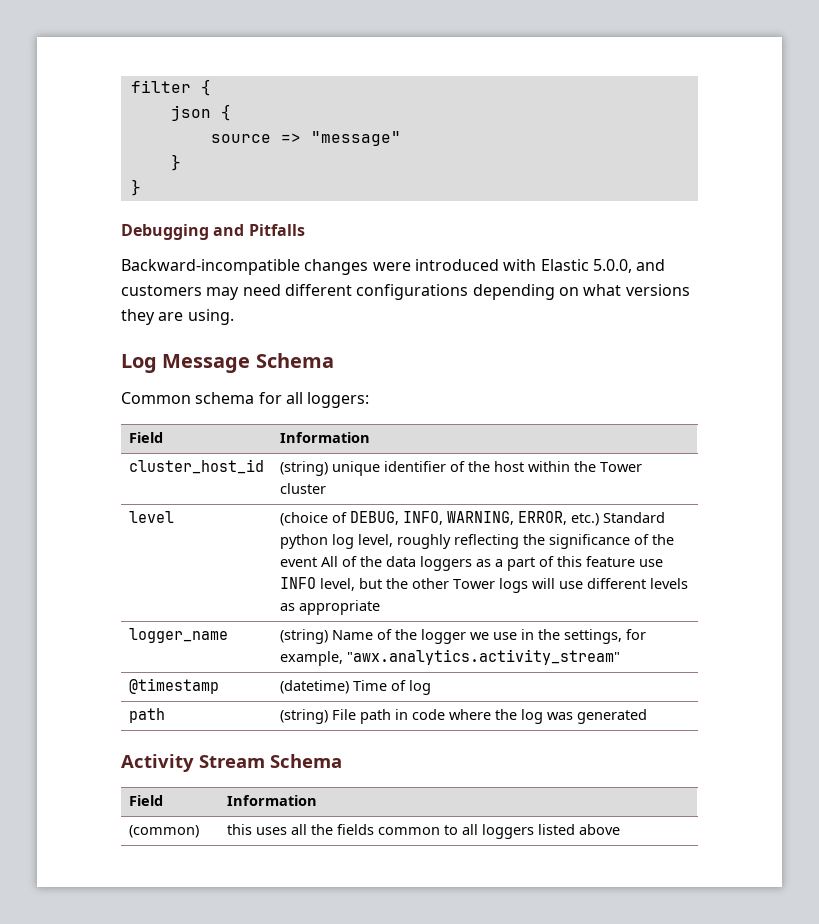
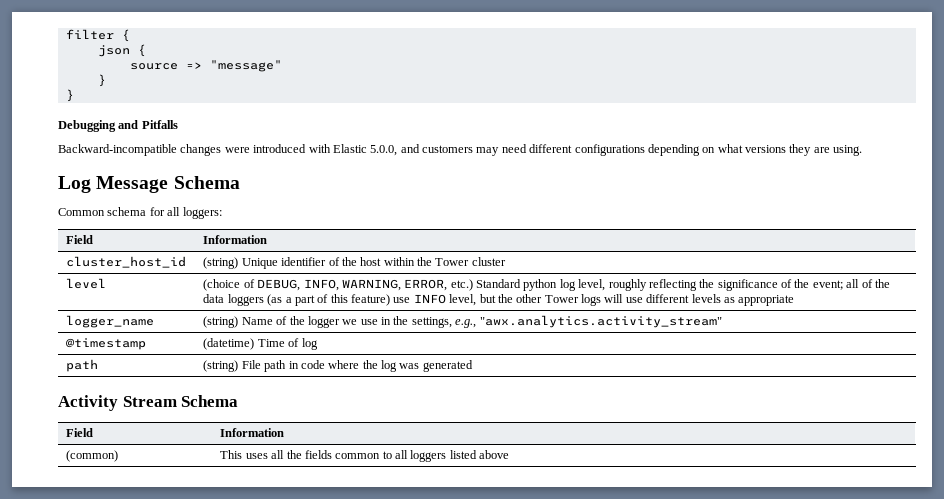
[331,461,380,476] unique -> [241,258,278,269] Unique
[279,556,338,567] event All -> [812,279,860,290] event; all
[475,559,491,567] as -> [267,294,283,306] (as
[585,556,635,567] feature -> [351,294,391,306] feature)
[625,629,646,640] [279,651,343,666] for example, -> [455,319,477,328] e.g.,
[226,824,252,835] this -> [220,450,243,459] This

